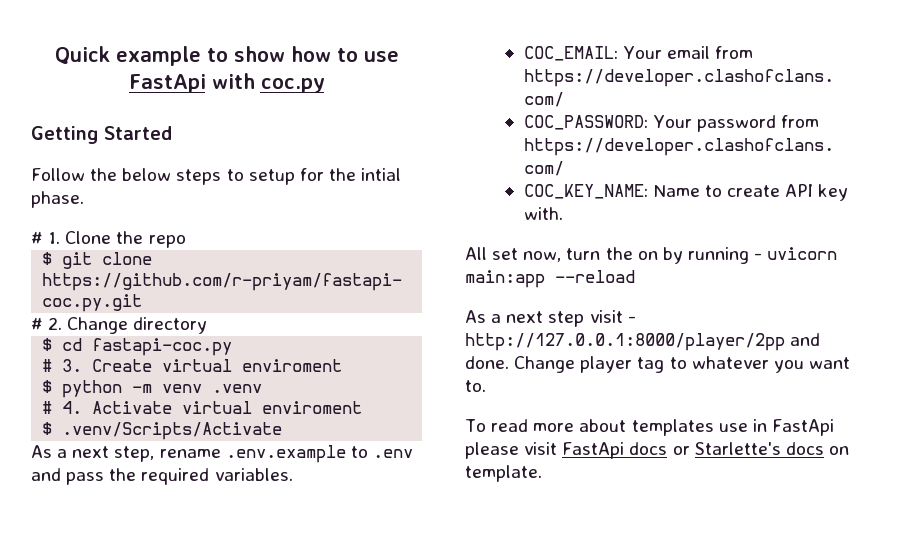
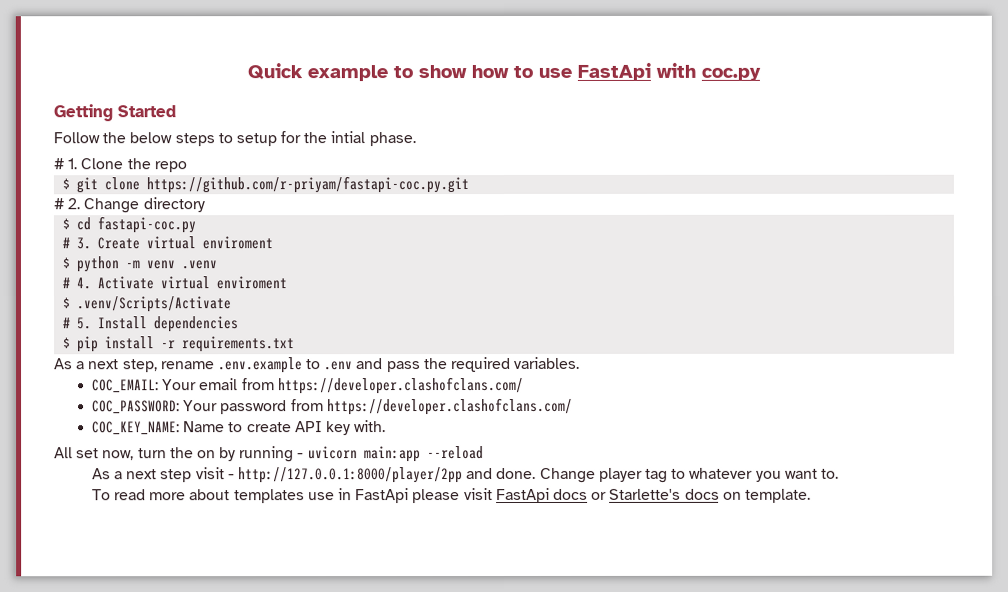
(283, 431) none -> [63,316,240,333] [63,336,296,353] // # 5. Install dependencies // $ pip install -r requirements.txt

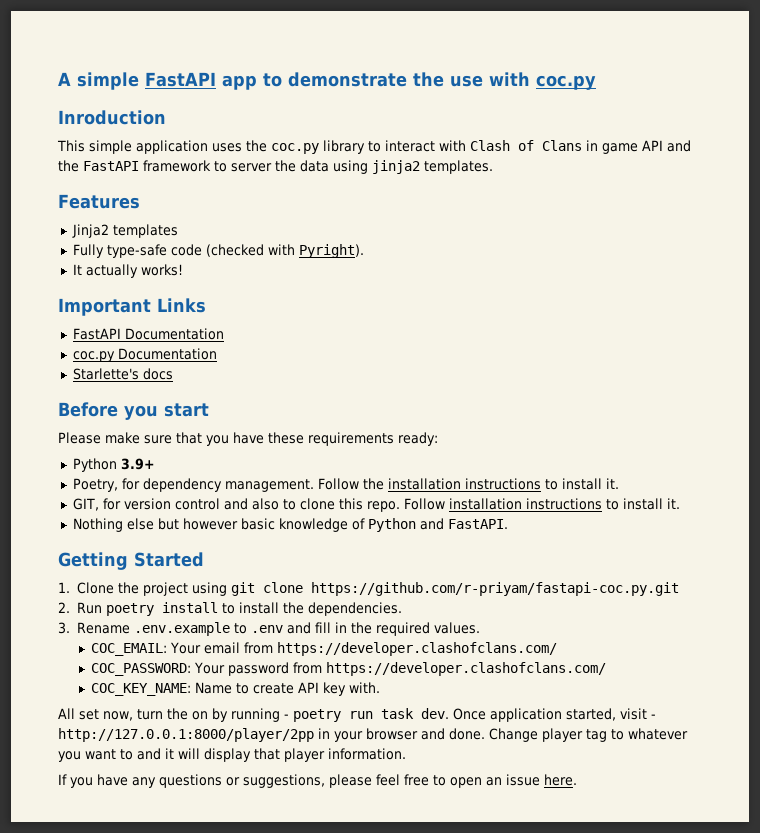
[247,62,761,82] [53,104,176,122] [53,131,416,147] [53,158,64,170] Quick example to show how to use FastApi with coc.py // Getting Started // Follow the below steps to setup for the intial phase. // # -> [58,72,596,90] [58,110,166,125] [57,140,691,154] [58,160,493,174] [58,194,140,209] [71,224,178,238] [72,244,364,258] [72,264,183,278] [58,298,206,316] [72,328,224,340] [72,348,217,362] [72,368,173,380] [58,402,209,420] [58,432,438,446] [72,458,155,472] [72,478,619,492] [72,498,680,512] [72,518,508,532] [58,552,204,570] A simple FastAPI app to demonstrate the use with coc.py // Inroduction // This simple application uses the coc.py library to interact with Clash of Clans in game API and the FastAPI framework to server the data using jinja2 templates. // Features // Jinja2 templates // Fully type-safe code (checked with Pyright). // It actually works! // Important Links // FastAPI Documentation // coc.py Documentation // Starlette's docs // Before you start // Please make sure that you have these requirements ready: // Python 3.9+ // Poetry, for dependency management. Follow the installation instructions to install it. // GIT, for version control and also to clone this repo. Follow installation instructions to install it. // Nothing else but however basic knowledge of Python and FastAPI. // Getting Started //
[153,161,187,173] [62,178,71,190] repo // $ -> [142,582,227,596] project using
[53,197,205,214] [62,216,197,234] [62,236,274,250] [62,256,218,273] [62,276,288,290] [63,296,233,313] [63,316,240,333] [63,336,296,353] [54,358,215,373] # 2. Change directory // $ cd fastapi-coc.py // # 3. Create virtual enviroment // $ python -m venv .venv // # 4. Activate virtual enviroment // $ .venv/Scripts/Activate // # 5. Install dependencies // $ pip install -r requirements.txt // As a next step, rename -> [58,602,402,616] [58,622,130,634] 2. Run poetry install to install the dependencies. // 3. Rename
[386,361,421,373] pass -> [314,622,347,633] fill in
[514,356,581,369] variables. -> [433,622,480,634] values.
[307,446,484,463] [91,467,464,484] uvicorn main:app --reload // As a next step visit - http://127.0.0.1:8000/player/2pp -> [293,708,656,722] [58,728,418,742] poetry run task dev. Once application started, visit - http://127.0.0.1:8000/player/2pp in your browser
[820,468,839,479] [91,487,811,504] to. // To read more about templates use in FastApi please visit FastApi docs or Starlette's docs on template. -> [120,748,406,762] [58,774,577,788] to and it will display that player information. // If you have any questions or suggestions, please feel free to open an issue here.

